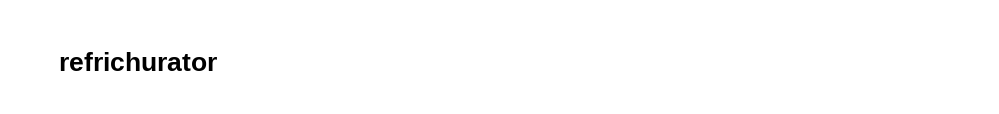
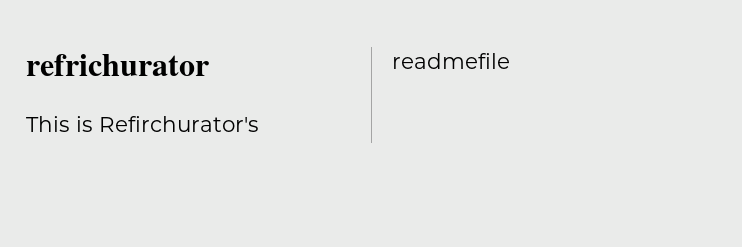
(217, 61) none -> [26,116,259,132] [392,53,510,69] // This is Refirchurator's readmefile

